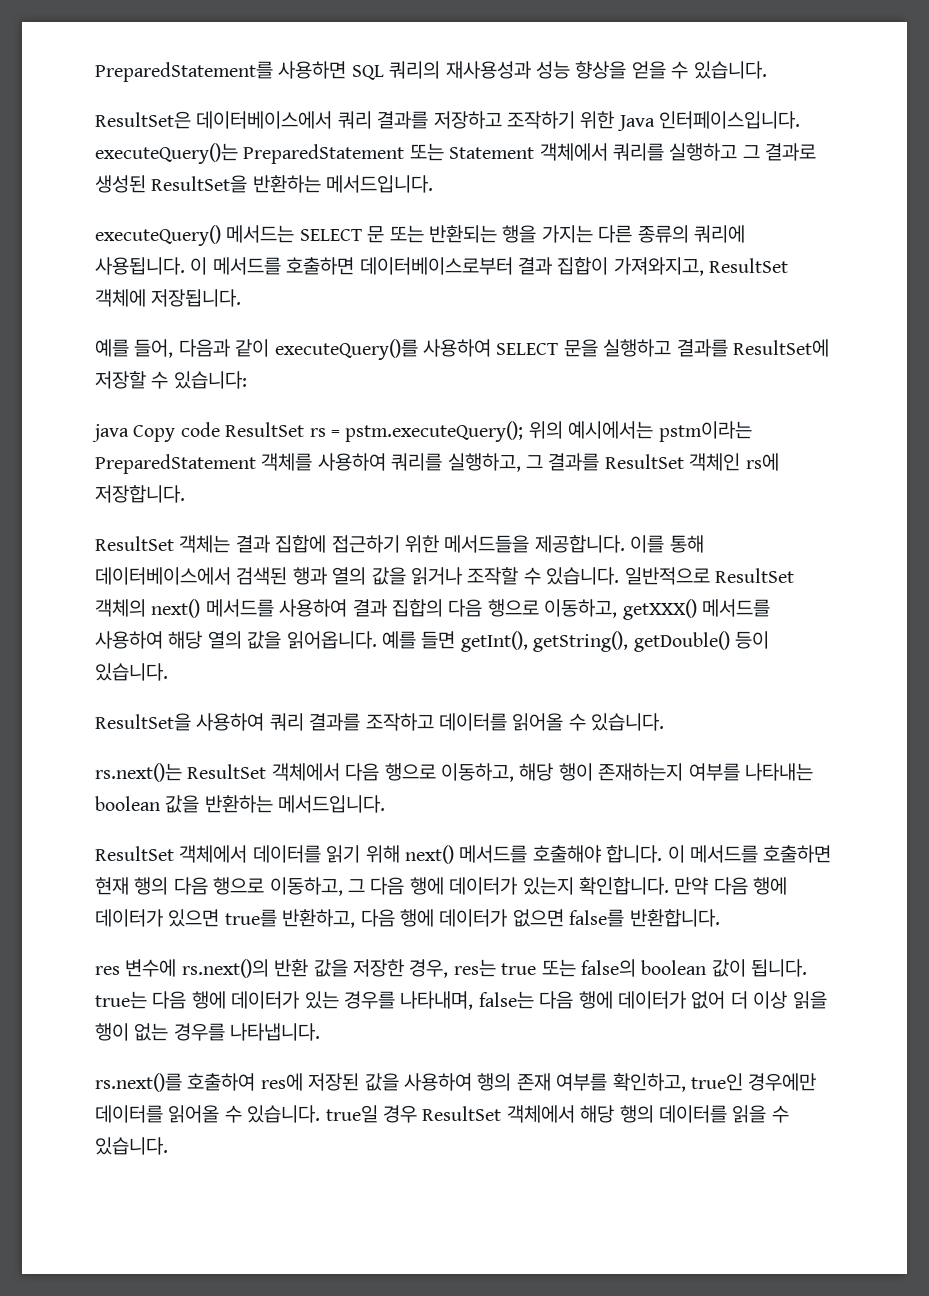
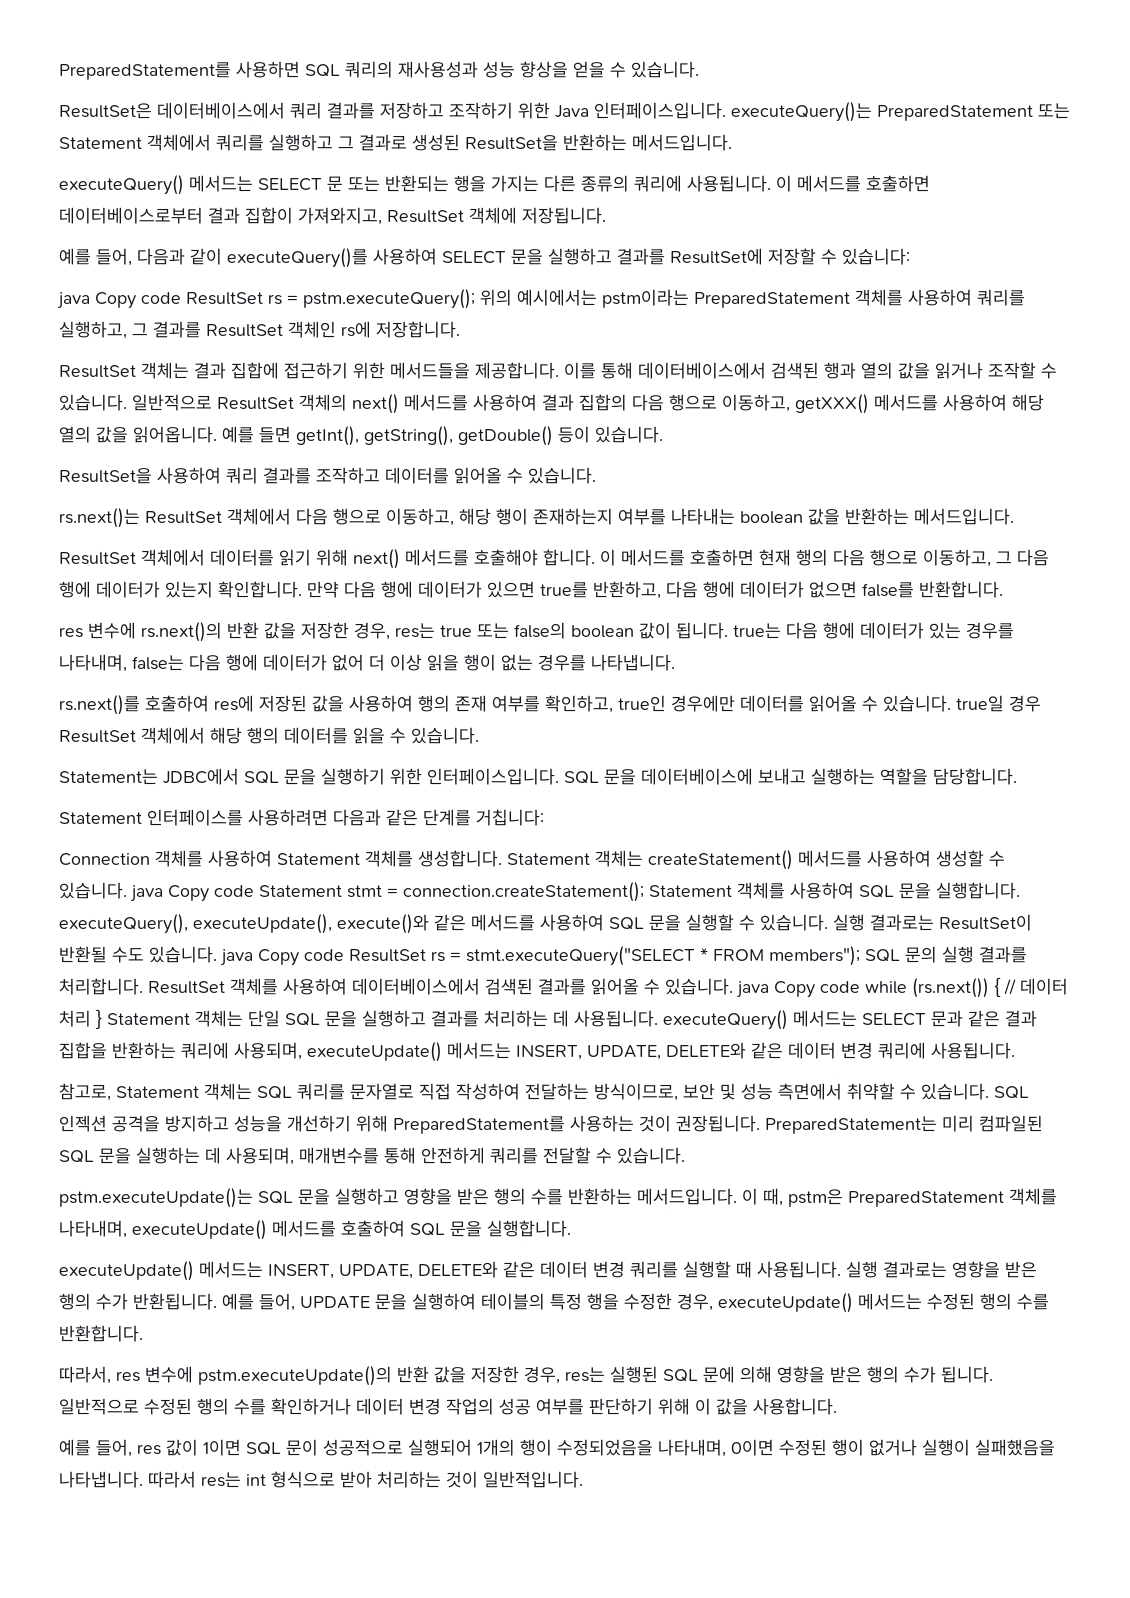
(168, 1146) none -> [59,768,1017,785] [59,809,544,826] [59,850,1005,870] [59,882,1020,902] [59,914,1032,934] [59,946,1027,966] [59,977,1068,998] [59,1009,1037,1030] [59,1042,1015,1062] [59,1083,1029,1101] [59,1115,1043,1134] [59,1147,685,1165] [59,1188,1057,1208] [59,1220,571,1240] [59,1261,1037,1281] [59,1293,1049,1313] [59,1325,143,1342] [59,1366,993,1386] [59,1398,837,1415] [59,1439,1055,1457] [59,1471,583,1488] // Statement는 JDBC에서 SQL 문을 실행하기 위한 인터페이스입니다. SQL 문을 데이터베이스에 보내고 실행하는 역할을 담당합니다. // Statement 인터페이스를 사용하려면 다음과 같은 단계를 거칩니다: // Connection 객체를 사용하여 Statement 객체를 생성합니다. Statement 객체는 createStatement() 메서드를 사용하여 생성할 수 있습니다. java Copy code Statement stmt = connection.createStatement(); Statement 객체를 사용하여 SQL 문을 실행합니다. executeQuery(), executeUpdate(), execute()와 같은 메서드를 사용하여 SQL 문을 실행할 수 있습니다. 실행 결과로는 ResultSet이 반환될 수도 있습니다. java Copy code ResultSet rs = stmt.executeQuery("SELECT * FROM members"); SQL 문의 실행 결과를 처리합니다. ResultSet 객체를 사용하여 데이터베이스에서 검색된 결과를 읽어올 수 있습니다. java Copy code while (rs.next()) { // 데이터 처리 } Statement 객체는 단일 SQL 문을 실행하고 결과를 처리하는 데 사용됩니다. executeQuery() 메서드는 SELECT 문과 같은 결과 집합을 반환하는 쿼리에 사용되며, executeUpdate() 메서드는 INSERT, UPDATE, DELETE와 같은 데이터 변경 쿼리에 사용됩니다. // 참고로, Statement 객체는 SQL 쿼리를 문자열로 직접 작성하여 전달하는 방식이므로, 보안 및 성능 측면에서 취약할 수 있습니다. SQL 인젝션 공격을 방지하고 성능을 개선하기 위해 PreparedStatement를 사용하는 것이 권장됩니다. PreparedStatement는 미리 컴파일된 SQL 문을 실행하는 데 사용되며, 매개변수를 통해 안전하게 쿼리를 전달할 수 있습니다. // pstm.executeUpdate()는 SQL 문을 실행하고 영향을 받은 행의 수를 반환하는 메서드입니다. 이 때, pstm은 PreparedStatement 객체를 나타내며, executeUpdate() 메서드를 호출하여 SQL 문을 실행합니다. // executeUpdate() 메서드는 INSERT, UPDATE, DELETE와 같은 데이터 변경 쿼리를 실행할 때 사용됩니다. 실행 결과로는 영향을 받은 행의 수가 반환됩니다. 예를 들어, UPDATE 문을 실행하여 테이블의 특정 행을 수정한 경우, executeUpdate() 메서드는 수정된 행의 수를 반환합니다. // 따라서, res 변수에 pstm.executeUpdate()의 반환 값을 저장한 경우, res는 실행된 SQL 문에 의해 영향을 받은 행의 수가 됩니다. 일반적으로 수정된 행의 수를 확인하거나 데이터 변경 작업의 성공 여부를 판단하기 위해 이 값을 사용합니다. // 예를 들어, res 값이 1이면 SQL 문이 성공적으로 실행되어 1개의 행이 수정되었음을 나타내며, 0이면 수정된 행이 없거나 실행이 실패했음을 나타냅니다. 따라서 res는 int 형식으로 받아 처리하는 것이 일반적입니다.

